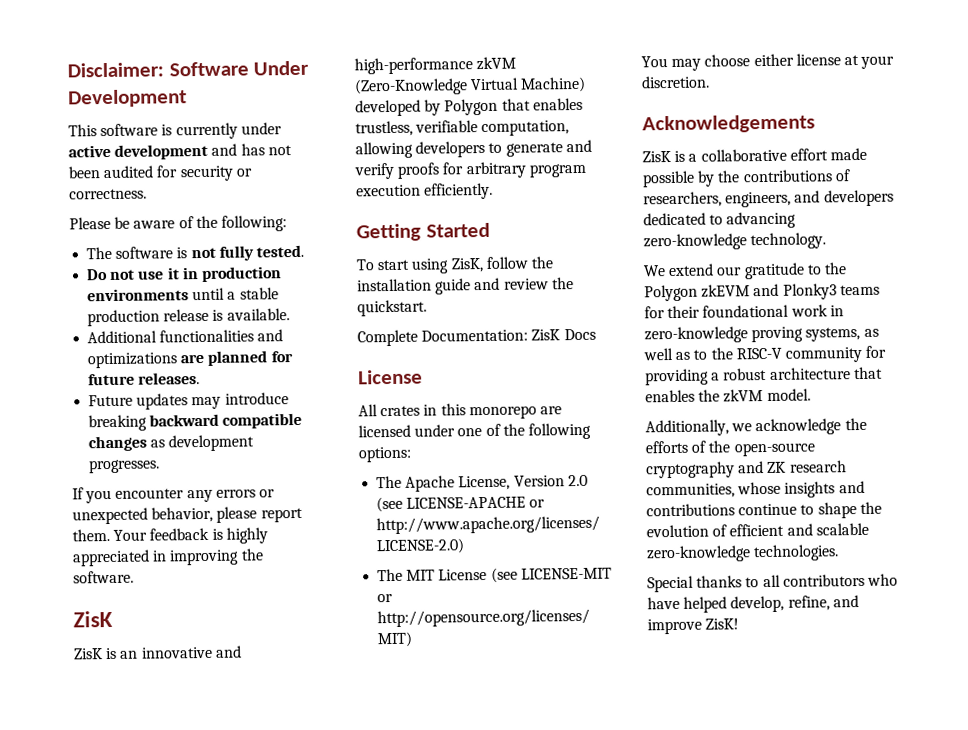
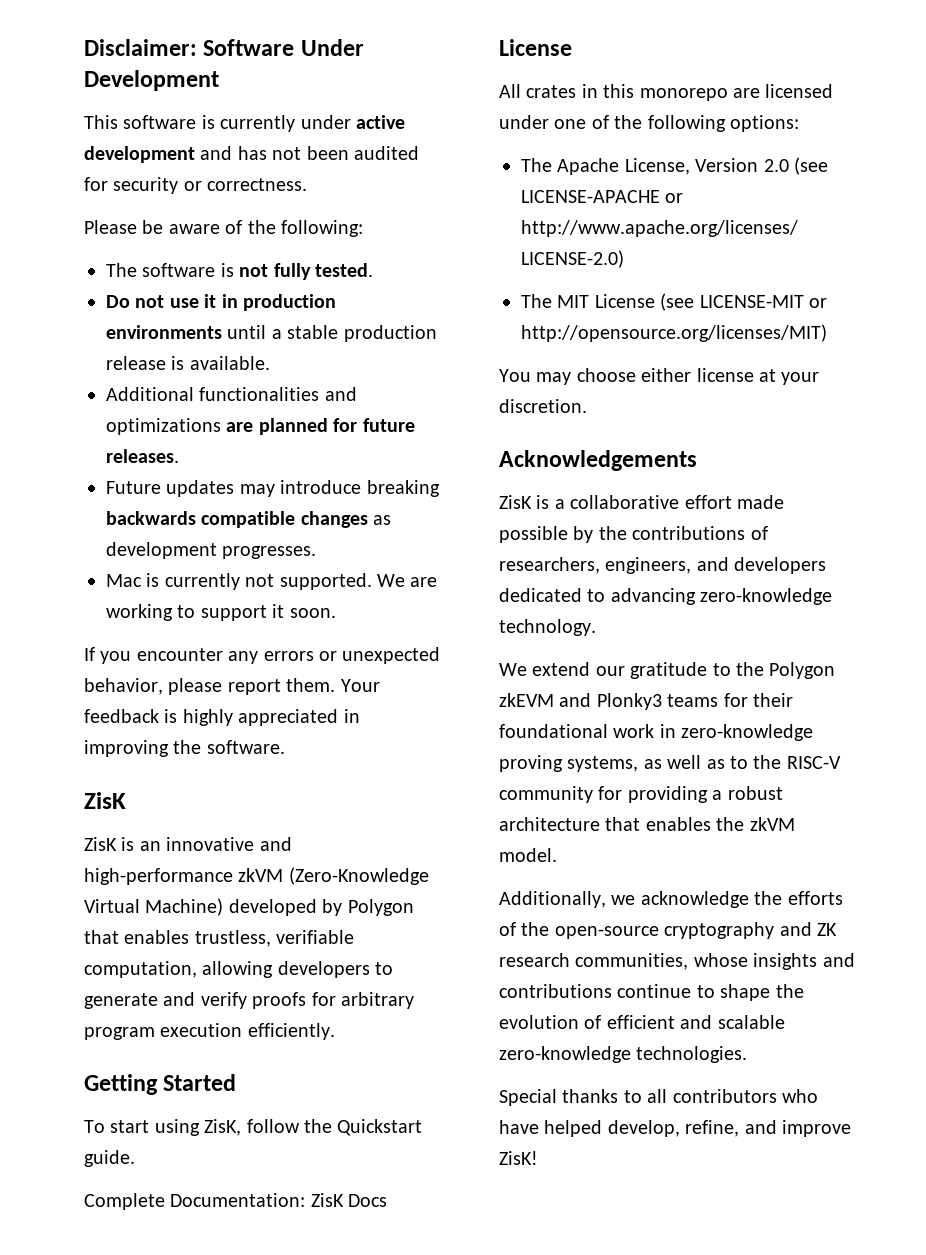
[149,413,220,427] backward -> [106,511,196,525] backwards
(161, 466) none -> [106,573,438,590] [106,604,336,621] // Mac is currently not supported. We are working to support it soon.
[357,277,574,295] [357,299,427,317] installation guide and review the quickstart. -> [337,1119,423,1136] [84,1150,135,1167] Quickstart guide.

